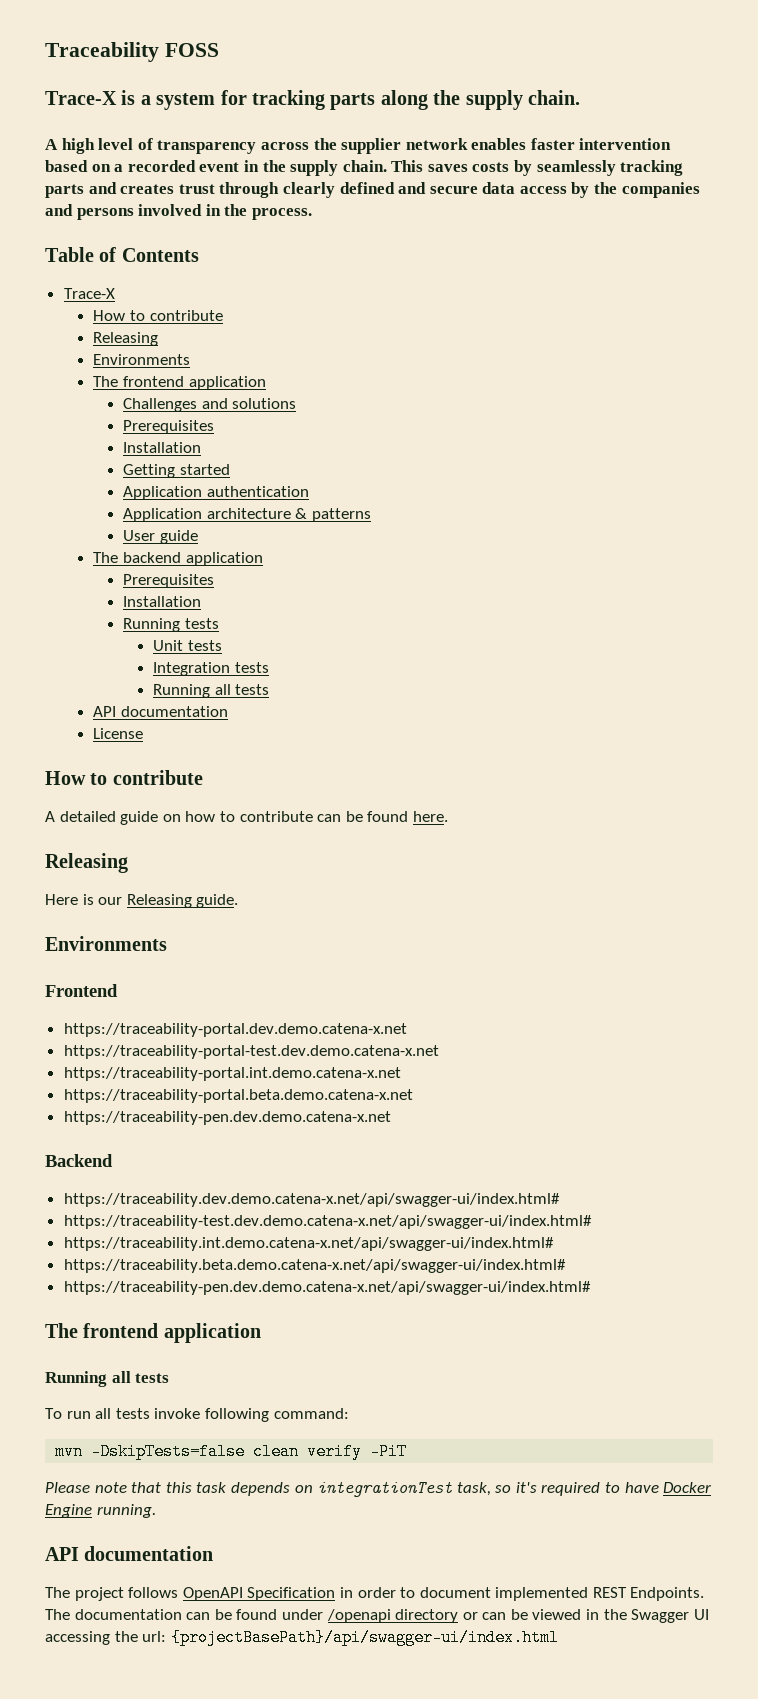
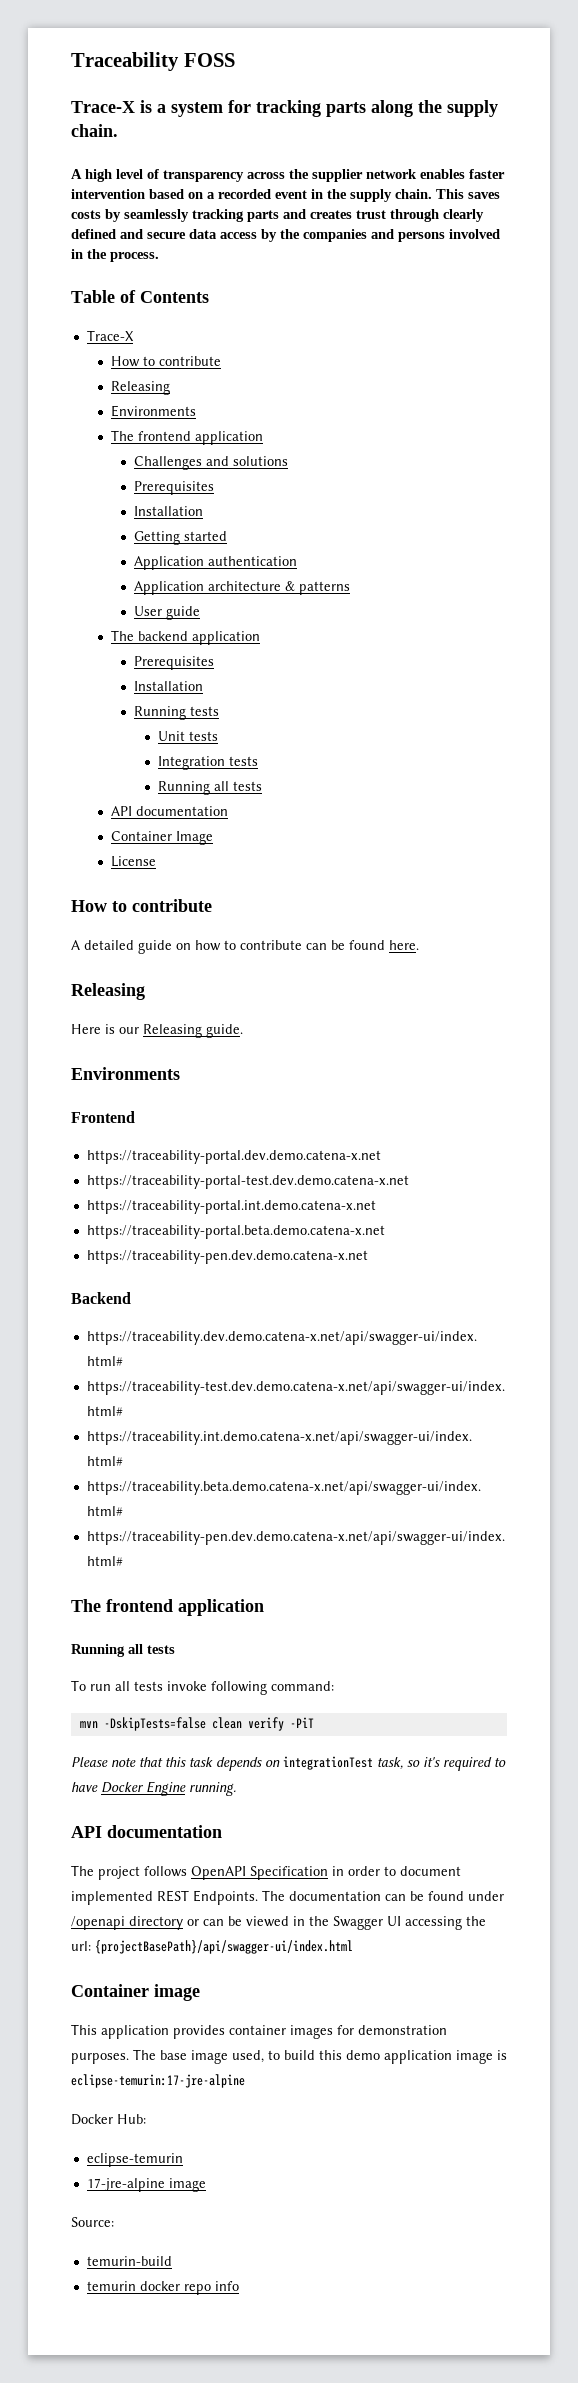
(229, 711) none -> [110,831,213,845] // Container Image
(559, 1637) none -> [71,1984,200,2001] [71,2024,447,2039] [71,2049,507,2064] [71,2074,245,2088] [71,2114,146,2125] [86,2153,183,2167] [86,2178,206,2192] [71,2217,114,2227] [86,2256,172,2266] [86,2281,239,2295] // Container image // This application provides container images for demonstration purposes. The base image used, to build this demo application image is eclipse-temurin:17-jre-alpine // Docker Hub: // eclipse-temurin // 17-jre-alpine image // Source: // temurin-build // temurin docker repo info

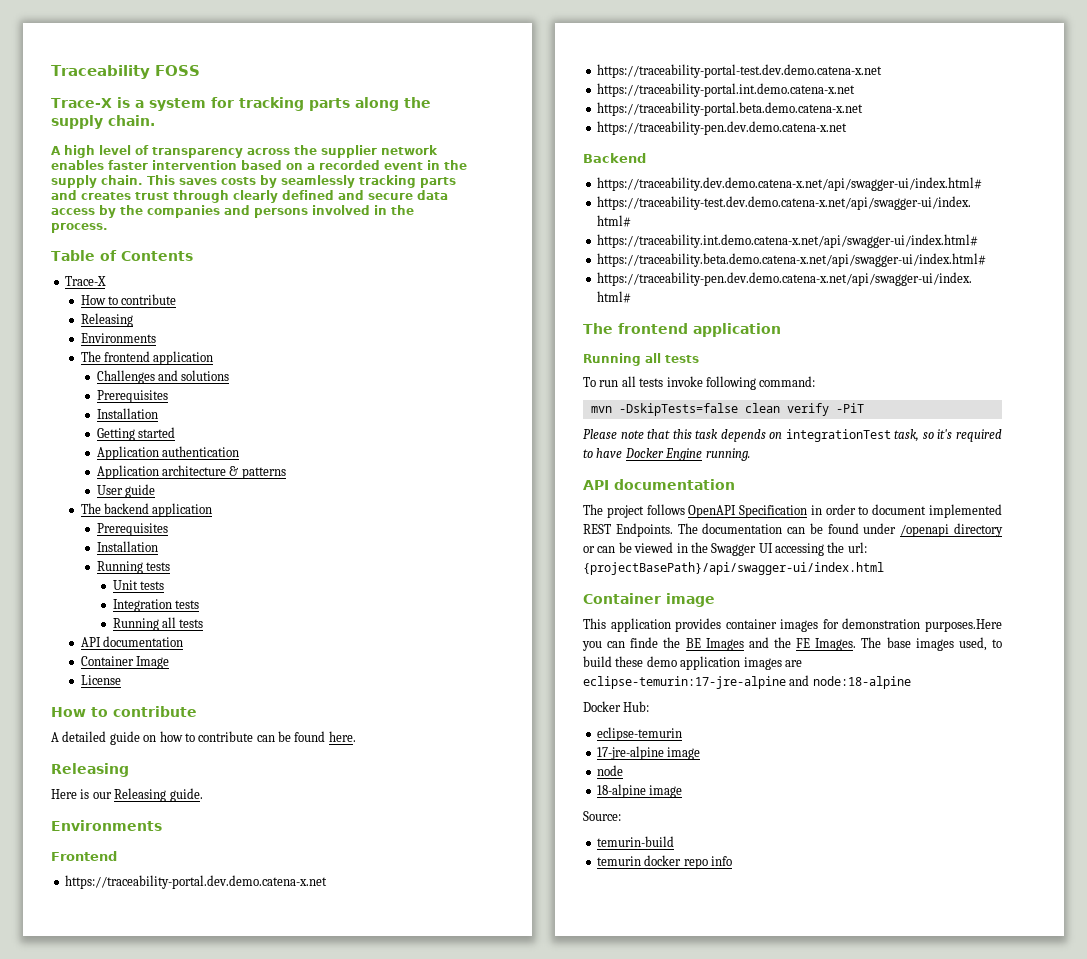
[71,2053,129,2064] purposes. -> [925,619,1002,632] [582,637,857,651] purposes.Here you can finde the BE Images and the FE Images.
[191,2050,228,2064] image -> [915,638,954,651] images
[319,2050,342,2060] this -> [615,656,644,667] these
[456,2050,507,2064] image is -> [743,657,802,670] images are
(245, 2081) none -> [789,675,911,689] and node:18-alpine
(206, 2185) none -> [596,765,623,776] [596,784,683,798] // node // 18-alpine image

